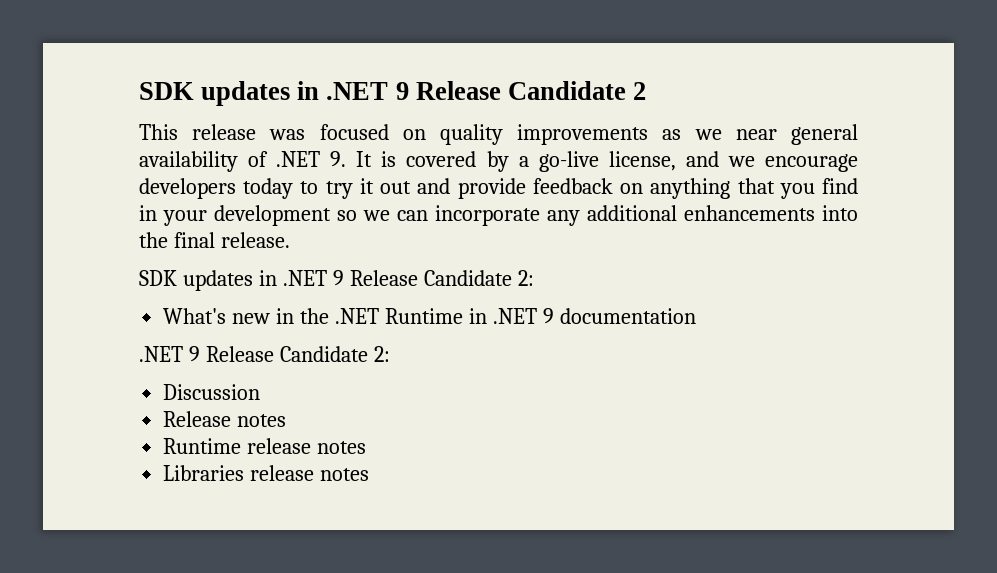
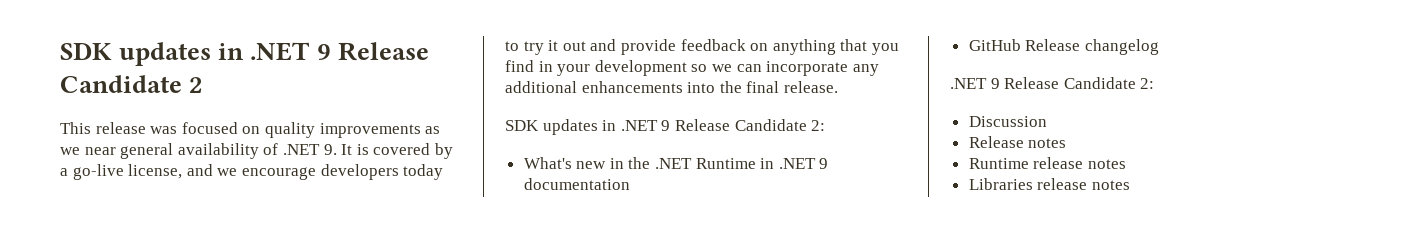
(696, 316) none -> [968,39,1159,55] // GitHub Release changelog

